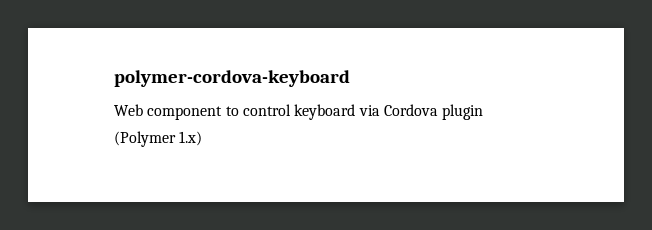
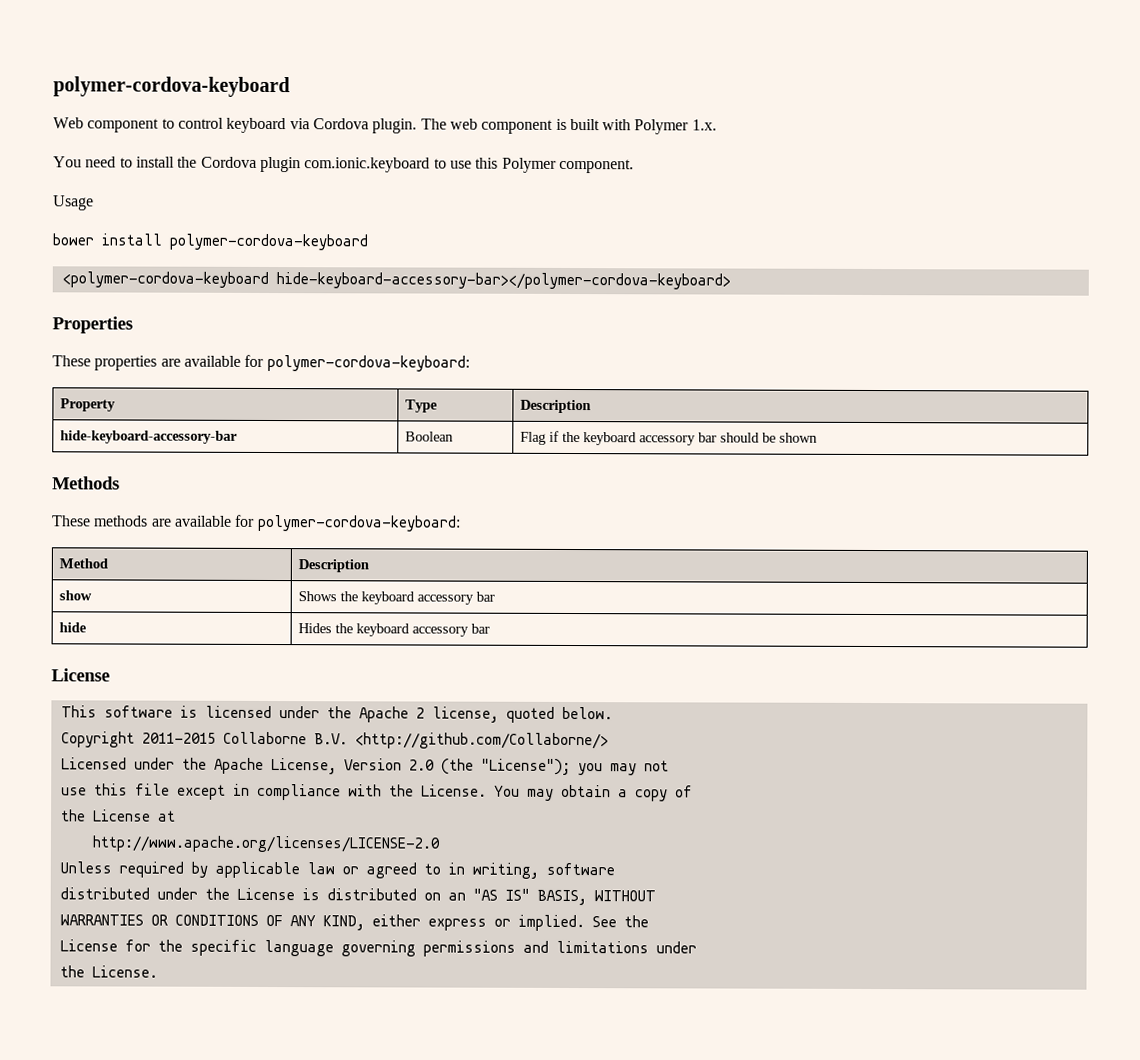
[442,104,484,120] [114,131,203,147] plugin (Polymer 1.x) -> [372,118,717,135] [53,156,634,174] [53,195,94,211] [52,233,368,251] [61,271,731,290] [52,316,133,334] [52,354,470,372] [60,398,117,412] [405,399,439,413] [520,399,592,414] [60,430,239,444] [405,431,455,442] [520,430,819,446] [52,476,120,490] [52,514,461,532] [59,558,109,569] [298,559,370,573] [59,590,93,601] [298,591,496,605] [59,622,88,633] [298,623,491,637] [51,668,110,682] [60,705,613,723] [60,731,609,750] [60,757,669,776] [60,783,693,802] [60,809,176,822] [91,835,440,853] [59,861,615,879] [59,887,656,906] [59,914,649,932] [59,939,697,957] [59,965,158,978] plugin. The web component is built with Polymer 1.x. // You need to install the Cordova plugin com.ionic.keyboard to use this Polymer component. // Usage // bower install polymer-cordova-keyboard // <polymer-cordova-keyboard hide-keyboard-accessory-bar></polymer-cordova-keyboard> // Properties // These properties are available for polymer-cordova-keyboard: // Property | Type | Description // hide-keyboard-accessory-bar | Boolean | Flag if the keyboard accessory bar should be shown // Methods // These methods are available for polymer-cordova-keyboard: // Method | Description // show | Shows the keyboard accessory bar // hide | Hides the keyboard accessory bar // License // This software is licensed under the Apache 2 license, quoted below. // Copyright 2011-2015 Collaborne B.V. <http://github.com/Collaborne/> // Licensed under the Apache License, Version 2.0 (the "License"); you may not // use this file except in compliance with the License. You may obtain a copy of // the License at // http://www.apache.org/licenses/LICENSE-2.0 // Unless required by applicable law or agreed to in writing, software // distributed under the License is distributed on an "AS IS" BASIS, WITHOUT // WARRANTIES OR CONDITIONS OF ANY KIND, either express or implied. See the // License for the specific language governing permissions and limitations under // the License.

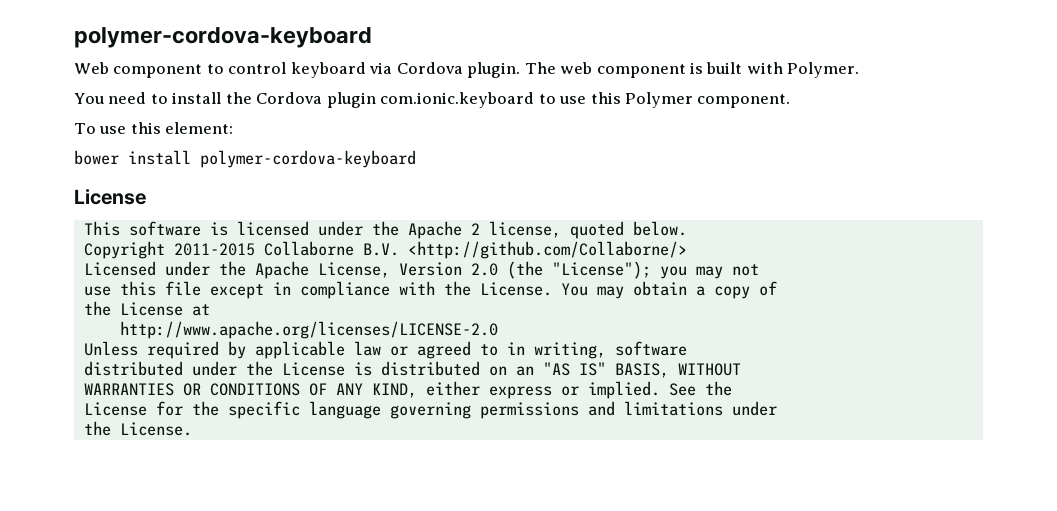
[634,119,717,135] Polymer 1.x. -> [787,62,860,78] Polymer.
[53,195,94,211] Usage -> [74,122,234,134] To use this element:
[61,271,731,290] [52,316,133,334] [52,354,470,372] [60,398,117,412] [405,399,439,413] [520,399,592,414] [60,430,239,444] [405,431,455,442] [520,430,819,446] [52,476,120,490] [52,514,461,532] [59,558,109,569] [298,559,370,573] [59,590,93,601] [298,591,496,605] [59,622,88,633] [298,623,491,637] // <polymer-cordova-keyboard hide-keyboard-accessory-bar></polymer-cordova-keyboard> // Properties // These properties are available for polymer-cordova-keyboard: // Property | Type | Description // hide-keyboard-accessory-bar | Boolean | Flag if the keyboard accessory bar should be shown // Methods // These methods are available for polymer-cordova-keyboard: // Method | Description // show | Shows the keyboard accessory bar // hide | Hides the keyboard accessory bar -> (416, 159) none

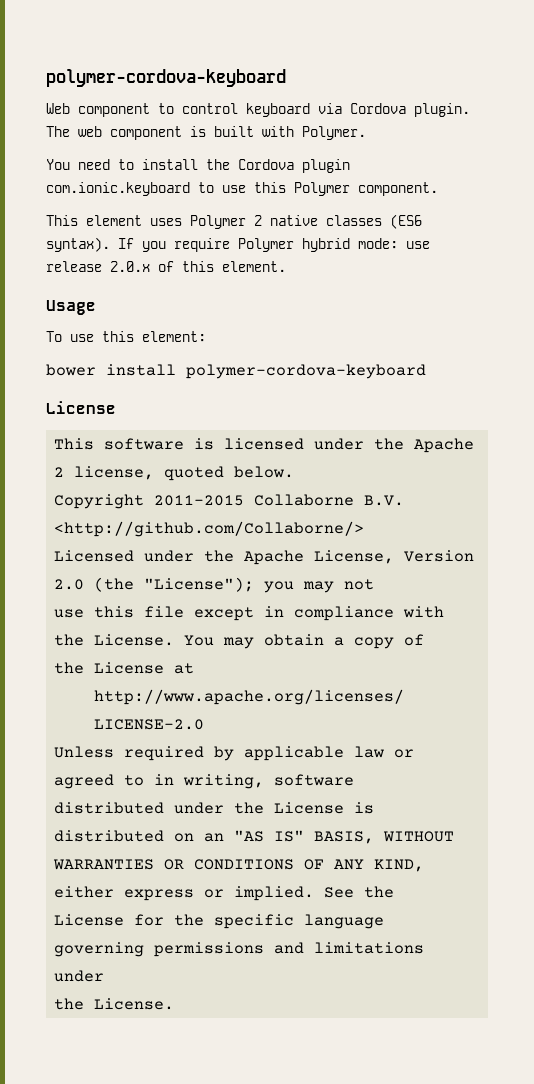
(791, 101) none -> [46,214,422,229] [46,237,430,252] [46,261,286,272] [46,300,96,315] // This element uses Polymer 2 native classes (ES6 syntax). If you require Polymer hybrid mode: use release 2.0.x of this element. // Usage

